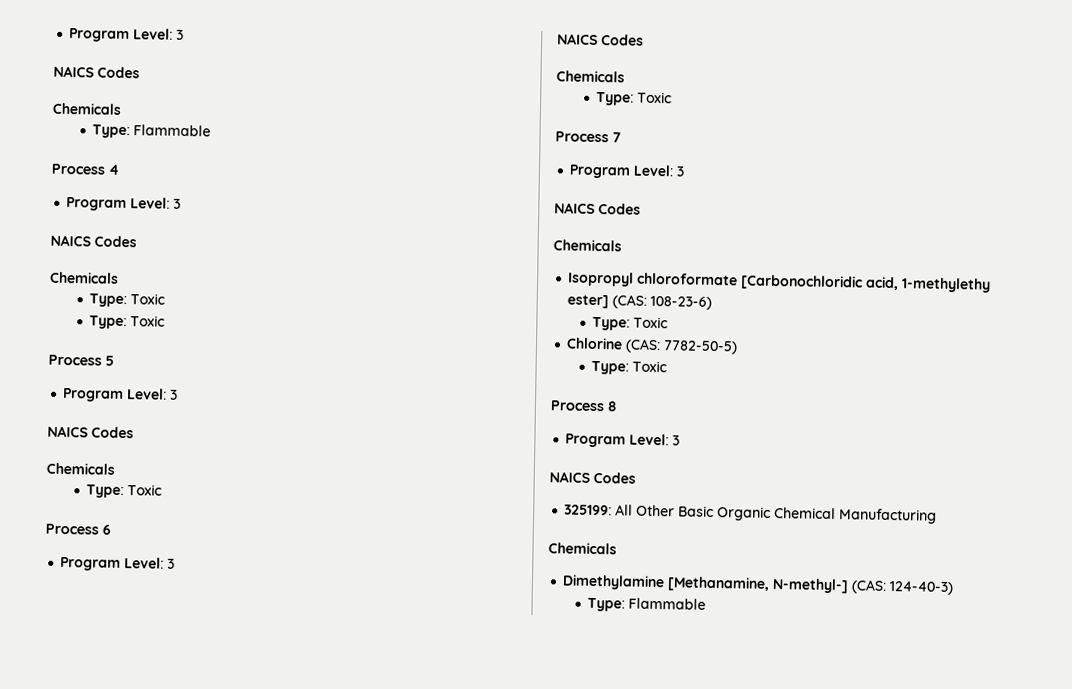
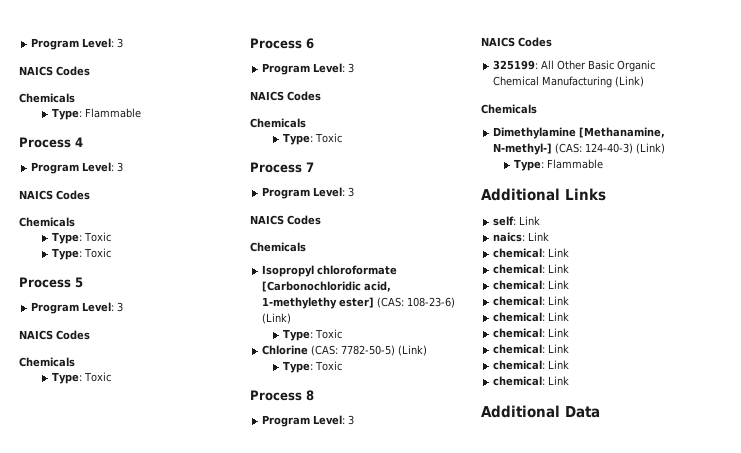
(713, 302) none -> [262,313,292,324] (Link)
(739, 347) none -> [398,345,428,356] (Link)
(938, 516) none -> [615,76,645,87] (Link)
[587,597,707,612] // Type: Flammable -> [636,143,666,154] [514,159,604,171] [481,188,606,201] [493,216,541,226] [493,232,550,242] [493,248,570,258] [493,264,570,274] [493,280,570,290] [493,296,570,306] [493,312,570,322] [493,328,570,338] [493,344,570,354] [493,360,570,370] [493,376,570,386] [481,405,600,418] (Link) // Type: Flammable // Additional Links // self: Link // naics: Link // chemical: Link // chemical: Link // chemical: Link // chemical: Link // chemical: Link // chemical: Link // chemical: Link // chemical: Link // chemical: Link // Additional Data

